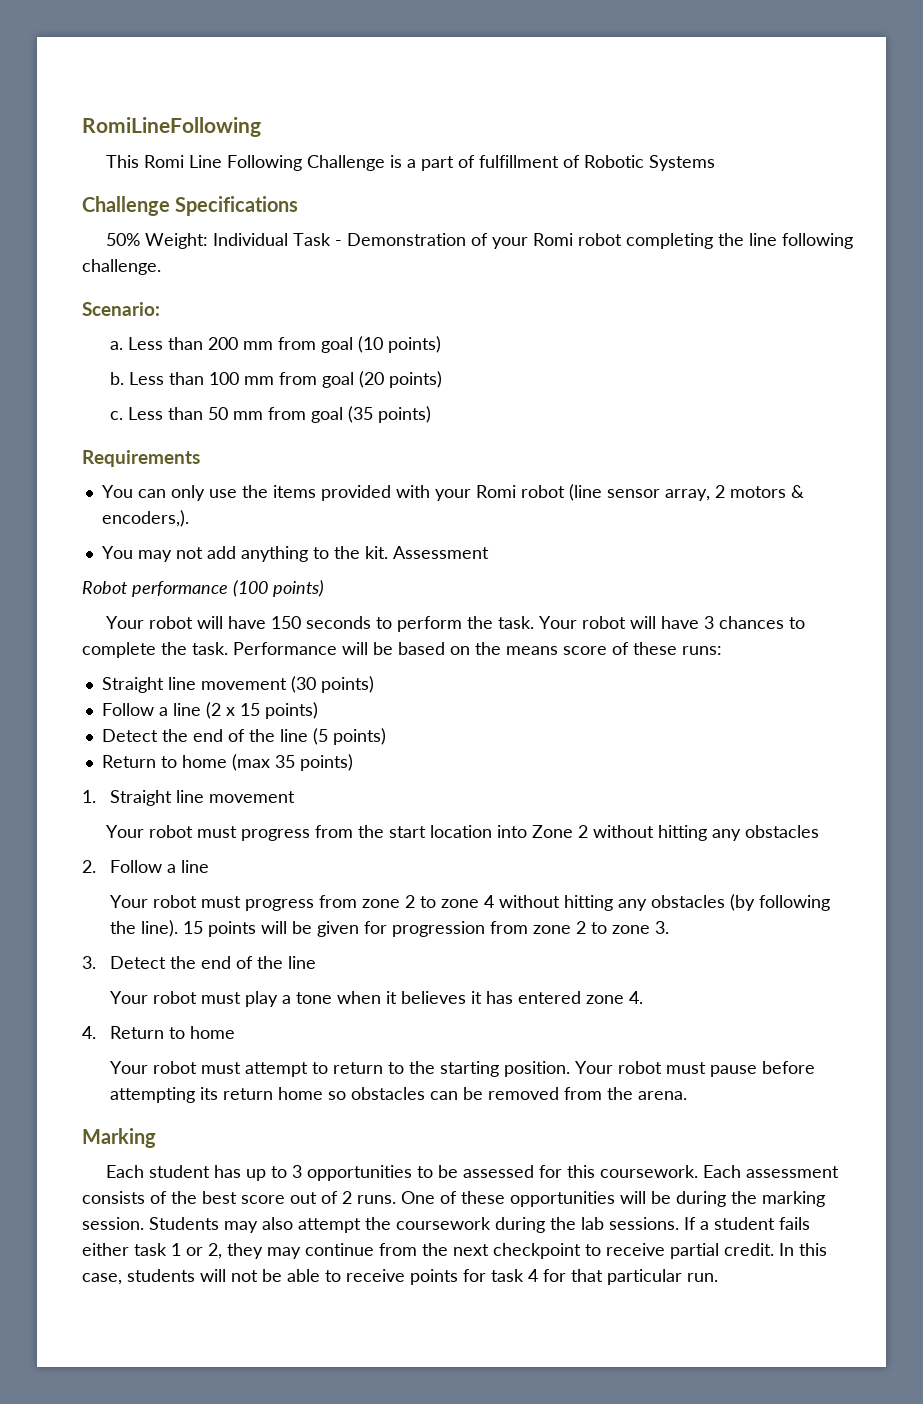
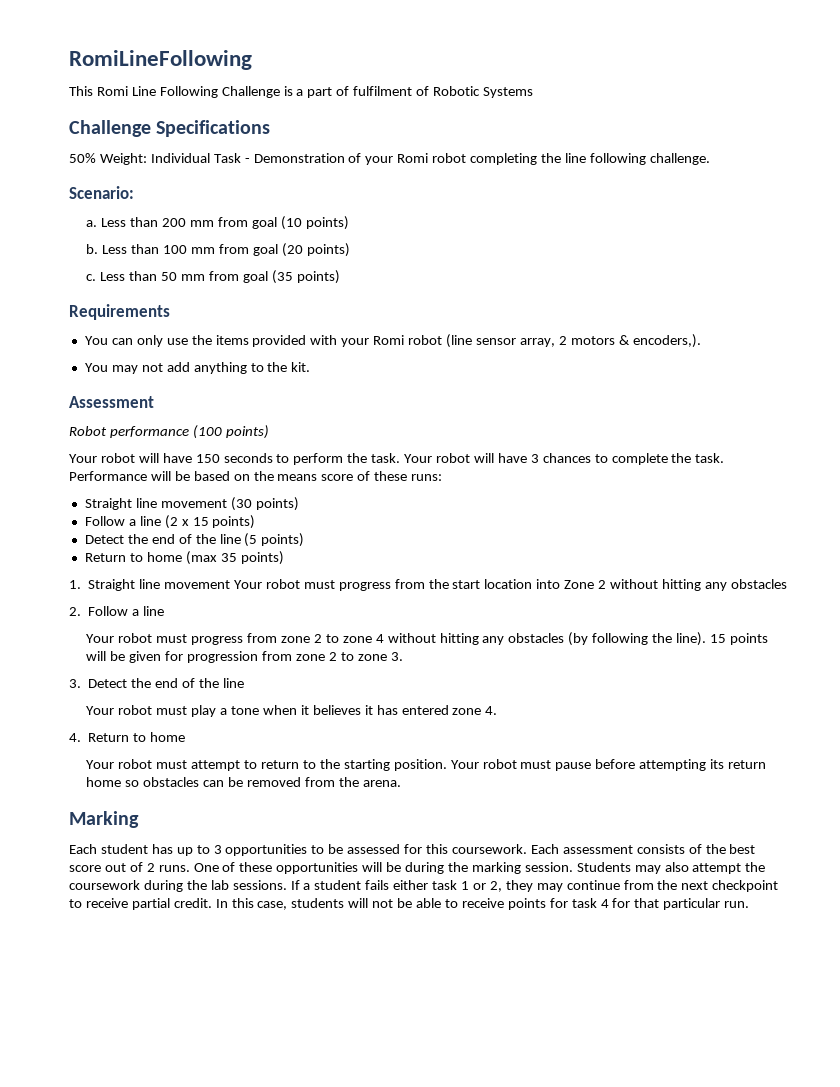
[478,155,559,168] fulfillment -> [353,86,413,96] fulfilment
(388, 552) none -> (311, 367) //
(296, 797) // -> (231, 584) none

